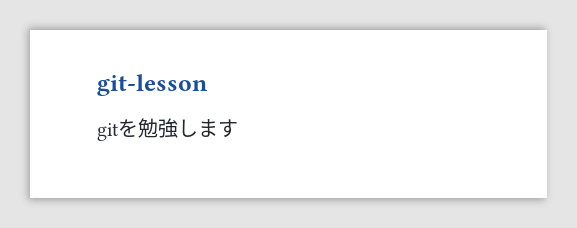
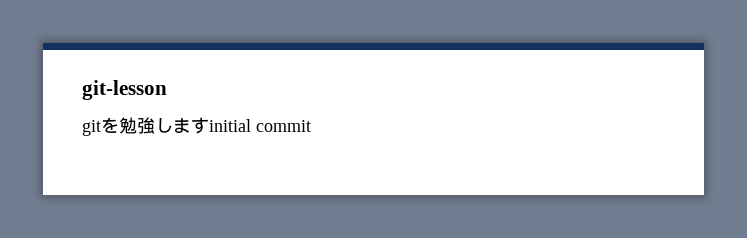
(238, 128) none -> [209,119,311,132] initial commit

